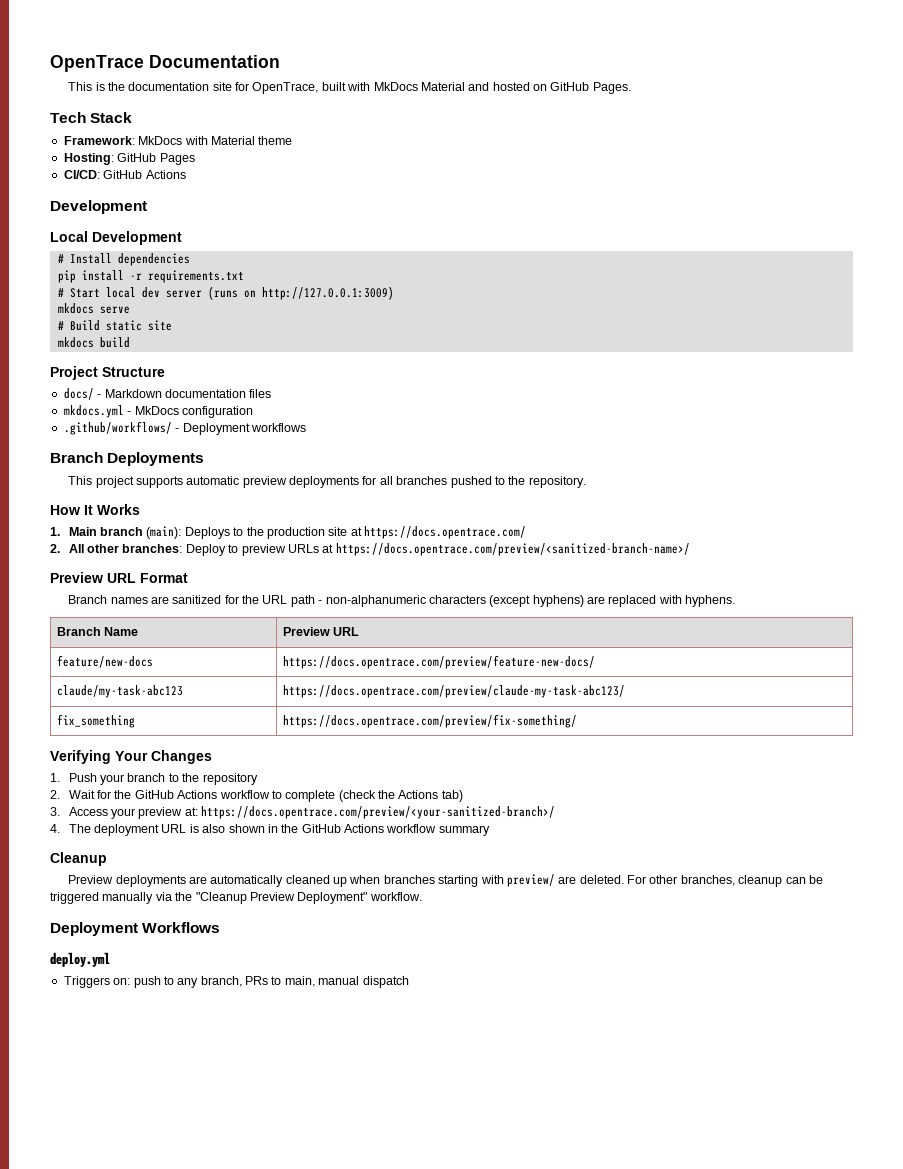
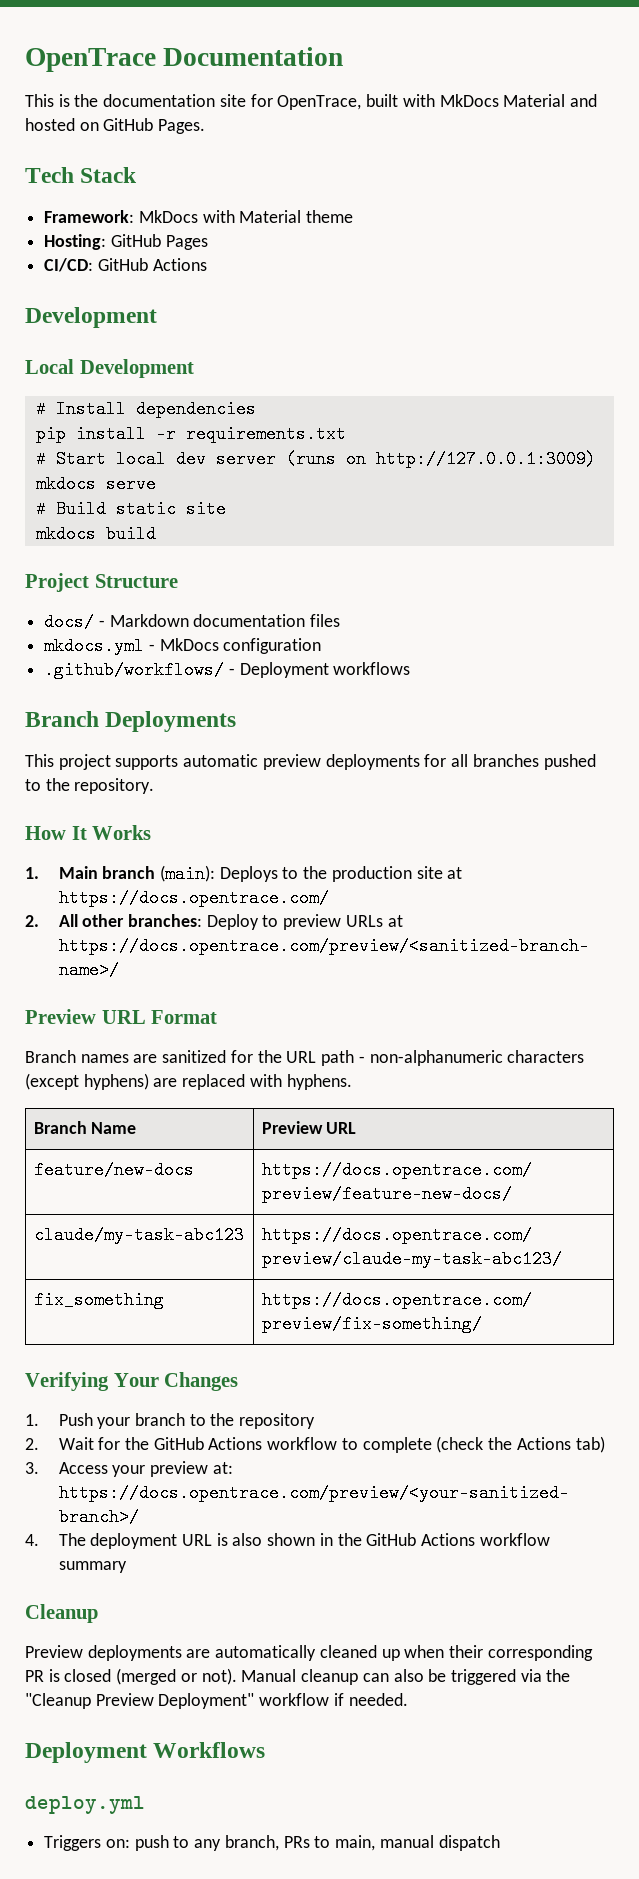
[383,874,735,887] branches starting with preview/ are deleted. For other branches, -> [449,1645,593,1661] [25,1668,297,1685] their corresponding PR is closed (merged or not). Manual
(806, 880) none -> [393,1669,424,1682] also
[102,892,154,904] manually -> (516, 1677) none
[369,892,422,901] workflow. -> [259,1693,408,1706] workflow if needed.

